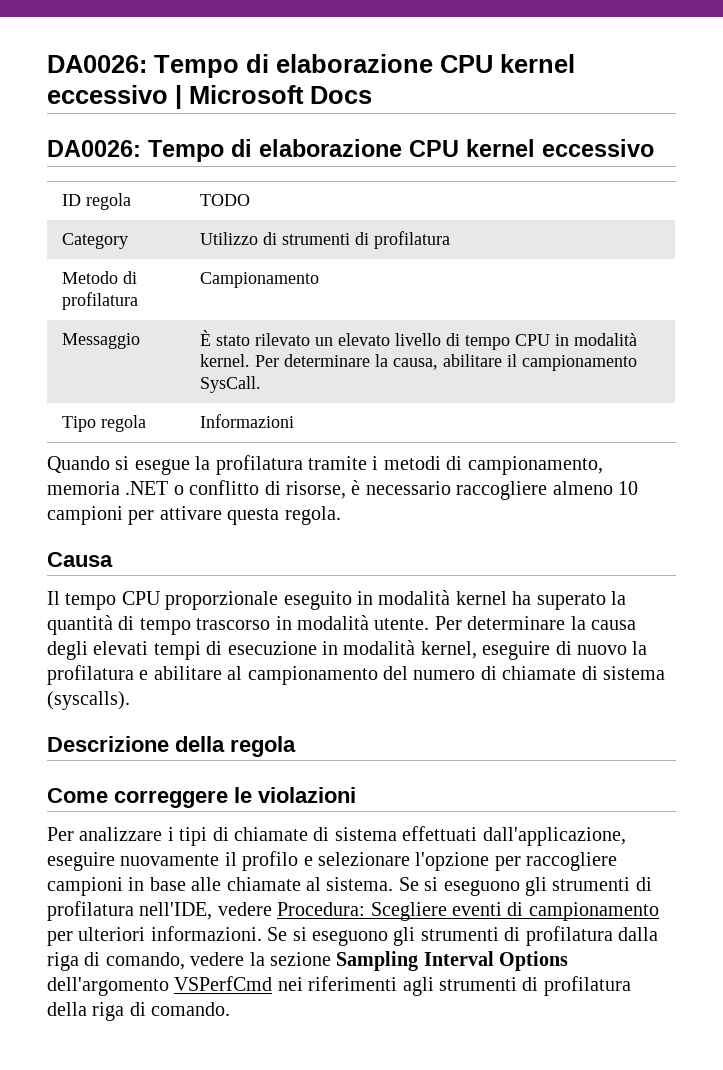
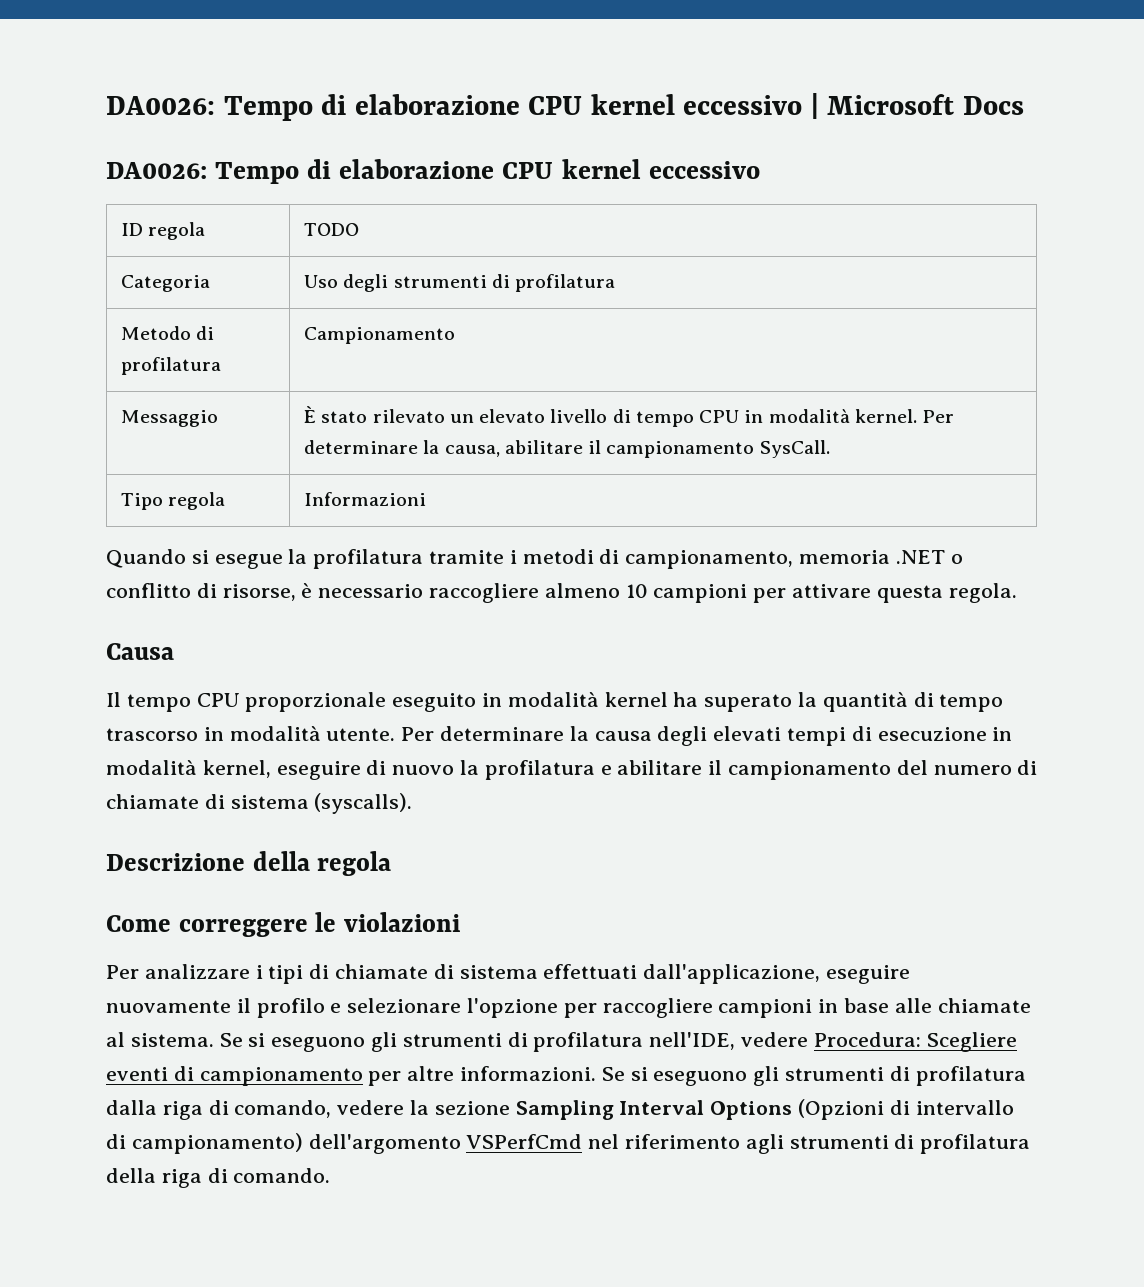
[61,233,128,249] [199,232,277,245] Category | Utilizzo di -> [121,275,211,292] [304,274,389,292] Categoria | Uso degli
[227,666,243,680] al -> [708,760,723,775] il
[78,927,146,941] ulteriori -> [407,1066,455,1081] altre
[47,976,398,996] dell'argomento VSPerfCmd nei riferimenti -> [798,1099,1014,1120] [106,1133,741,1154] (Opzioni di intervallo di campionamento) dell'argomento VSPerfCmd nel riferimento

